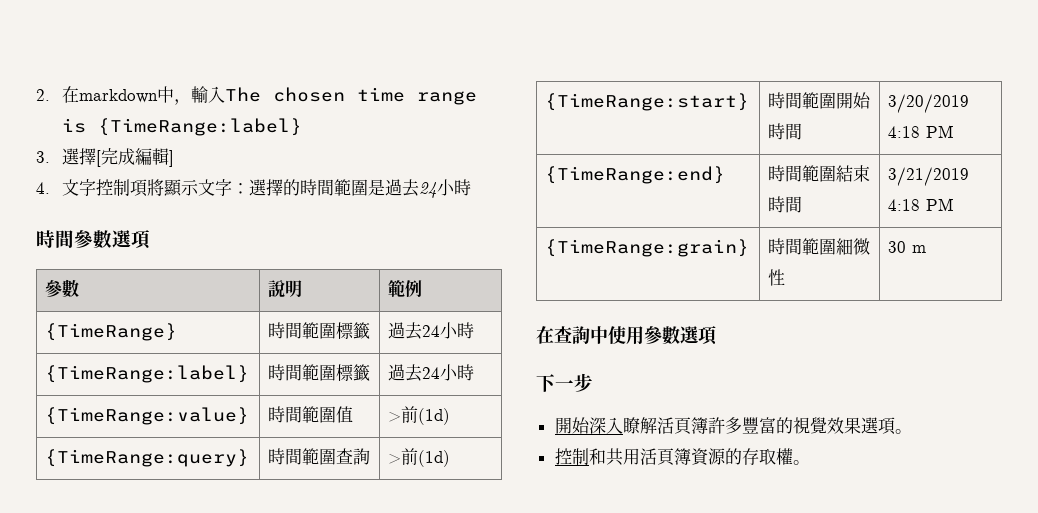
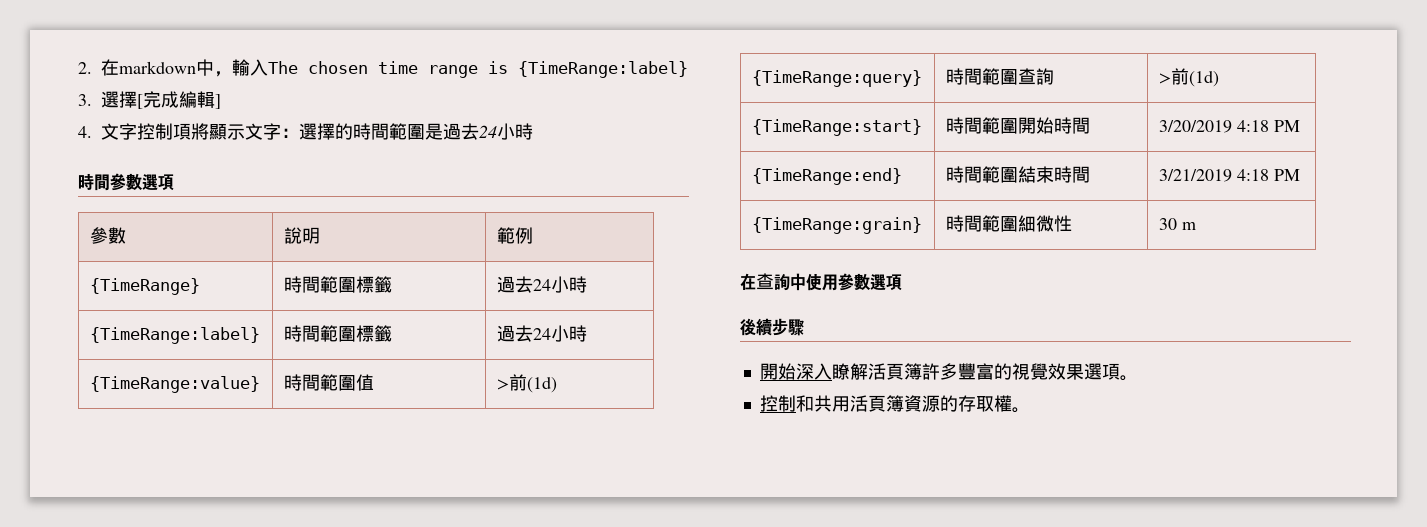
[536,374,574,392] 下一 -> [740,318,772,336] 後續
(593, 382) none -> [788,319,804,336] 驟

